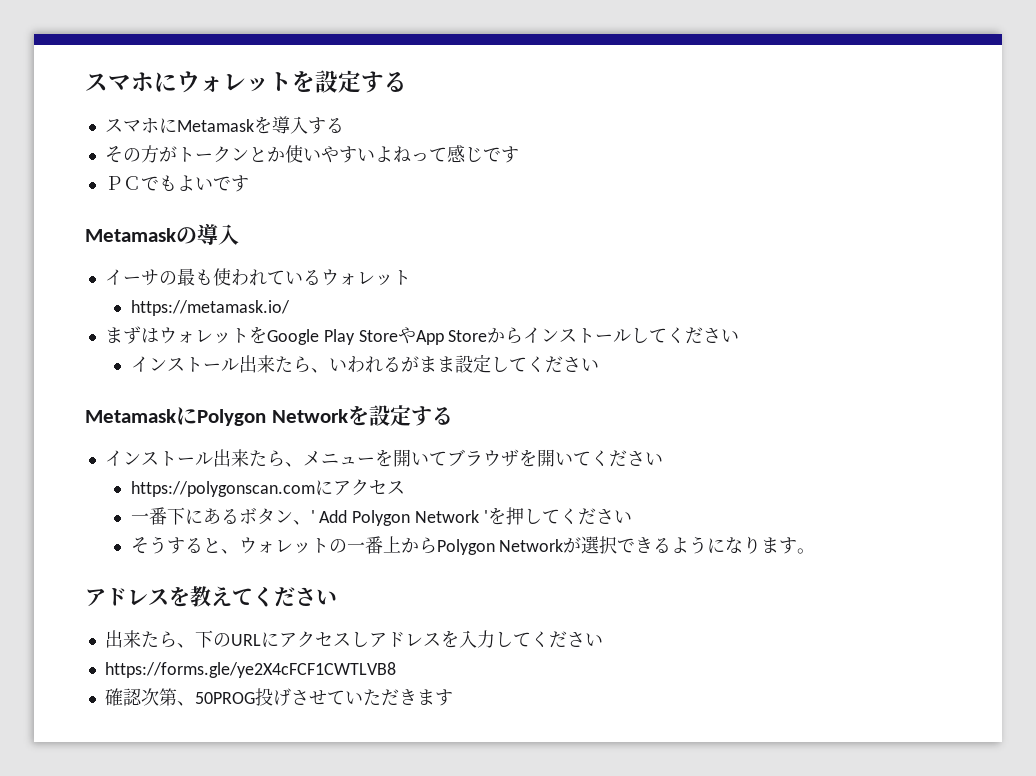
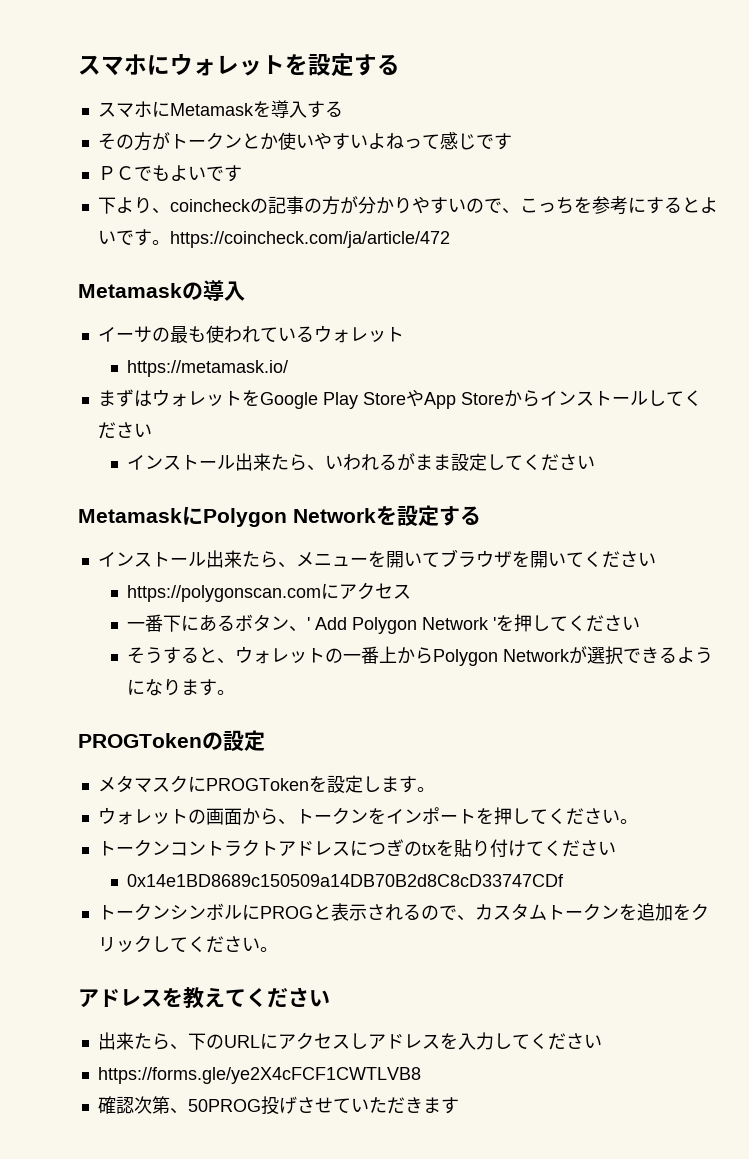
(249, 183) none -> [97,196,718,215] [97,229,450,248] // 下より、coincheckの記事の方が分かりやすいので、こっちを参考にするとよいです。https://coincheck.com/ja/article/472
(816, 551) none -> [78,730,265,751] [97,775,435,793] [97,807,638,825] [97,839,616,858] [127,874,565,887] [97,903,709,921] [97,935,278,953] // PROGTokenの設定 // メタマスクにPROGTokenを設定します。 // ウォレットの画面から、トークンをインポートを押してください。 // トークンコントラクトアドレスにつぎのtxを貼り付けてください // 0x14e1BD8689c150509a14DB70B2d8C8cD33747CDf // トークンシンボルにPROGと表示されるので、カスタムトークンを追加をクリックしてください。

